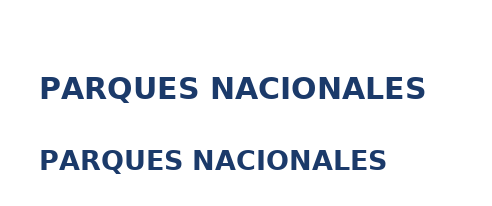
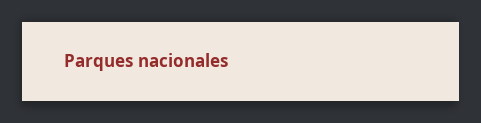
[39,77,427,103] [39,150,387,174] PARQUES NACIONALES // PARQUES NACIONALES -> [64,53,228,71] Parques nacionales

